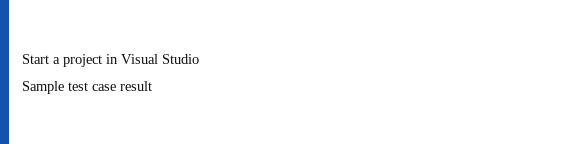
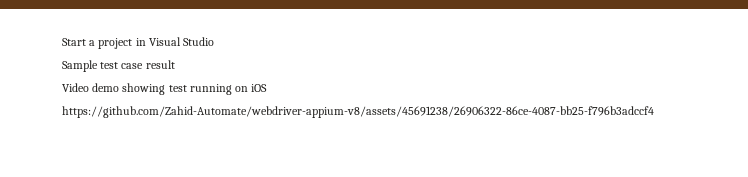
(152, 86) none -> [62,83,268,95] [62,106,654,118] // Video demo showing test running on iOS // https://github.com/Zahid-Automate/webdriver-appium-v8/assets/45691238/26906322-86ce-4087-bb25-f796b3adccf4

